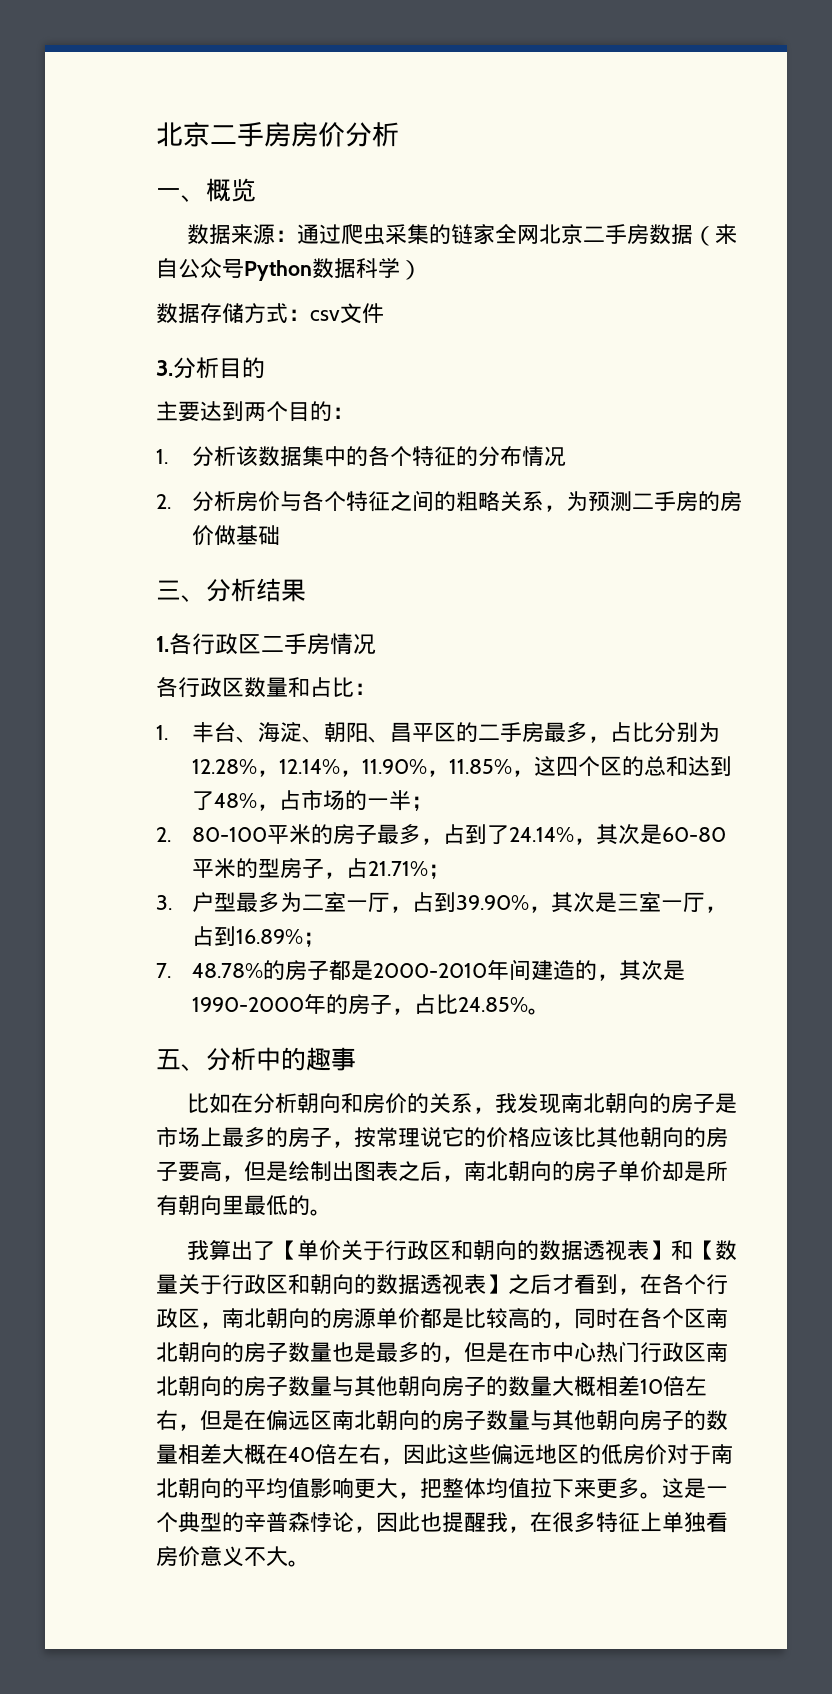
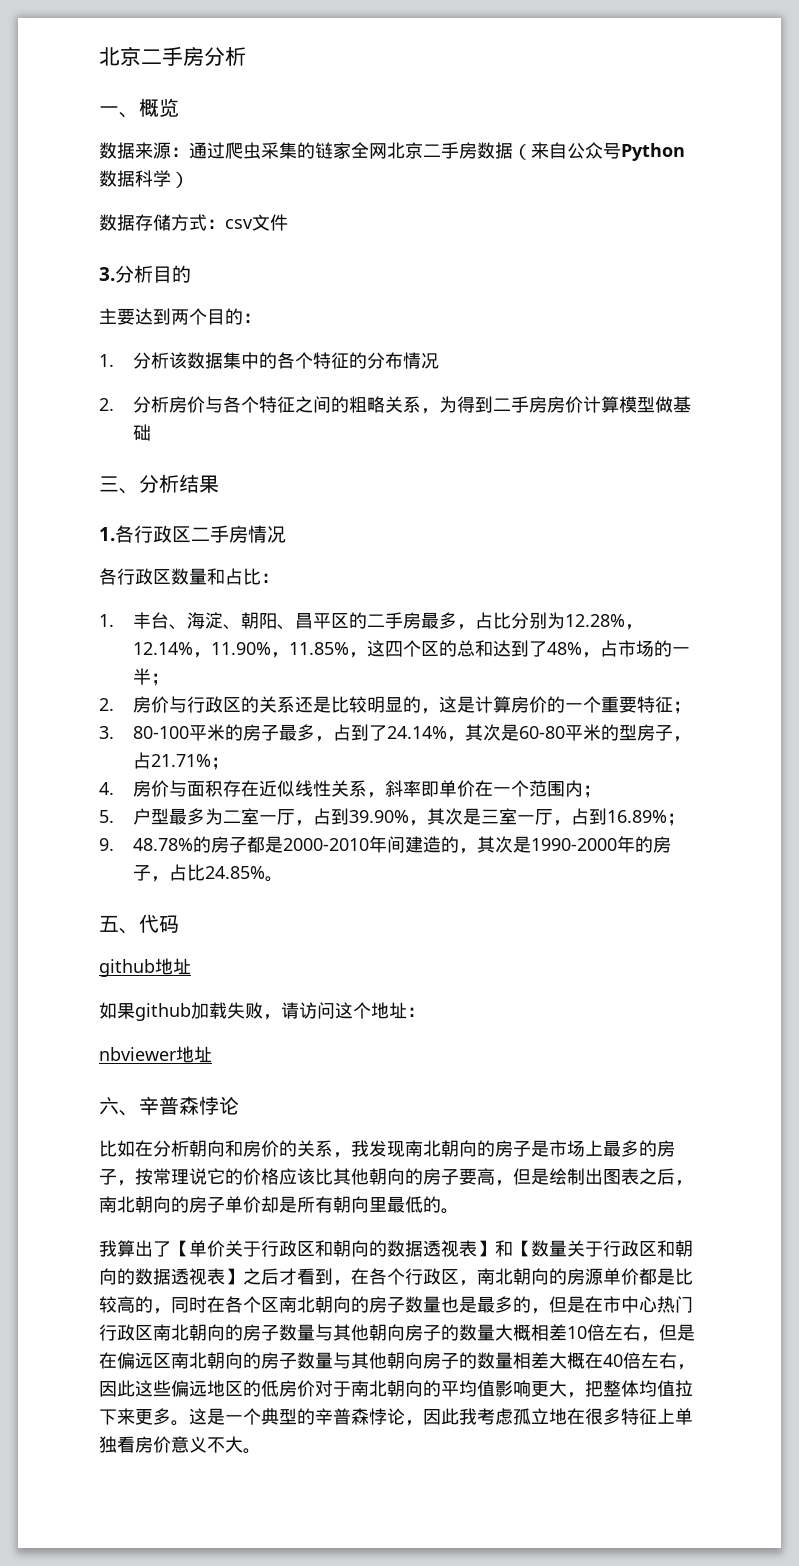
[156,122,345,147] 北京二手房房价 -> [99,46,204,66] 北京二手房
[588,491,743,512] [192,525,215,546] 预测二手房的房价 -> [456,396,655,413] 得到二手房房价计算模型
(171, 834) none -> [132,696,691,714] [99,726,114,739] 房价与行政区的关系还是比较明显的，这是计算房价的一个重要特征； // 3.
[156,895,172,910] 3. -> [99,780,601,798] [99,810,114,823] 4.房价与面积存在近似线性关系，斜率即单价在一个范围内； // 5.
[156,963,171,978] 7. -> [99,838,114,851] 9.
[206,1047,356,1071] 分析中的趣事 -> [139,914,179,933] [99,958,191,977] [99,1002,425,1021] [99,1046,212,1063] [99,1096,239,1116] 代码 // github地址 // 如果github加载失败，请访问这个地址： // nbviewer地址 // 六、辛普森悖论
[420,1512,530,1533] 也提醒我， -> [459,1408,567,1425] 我考虑孤立地

